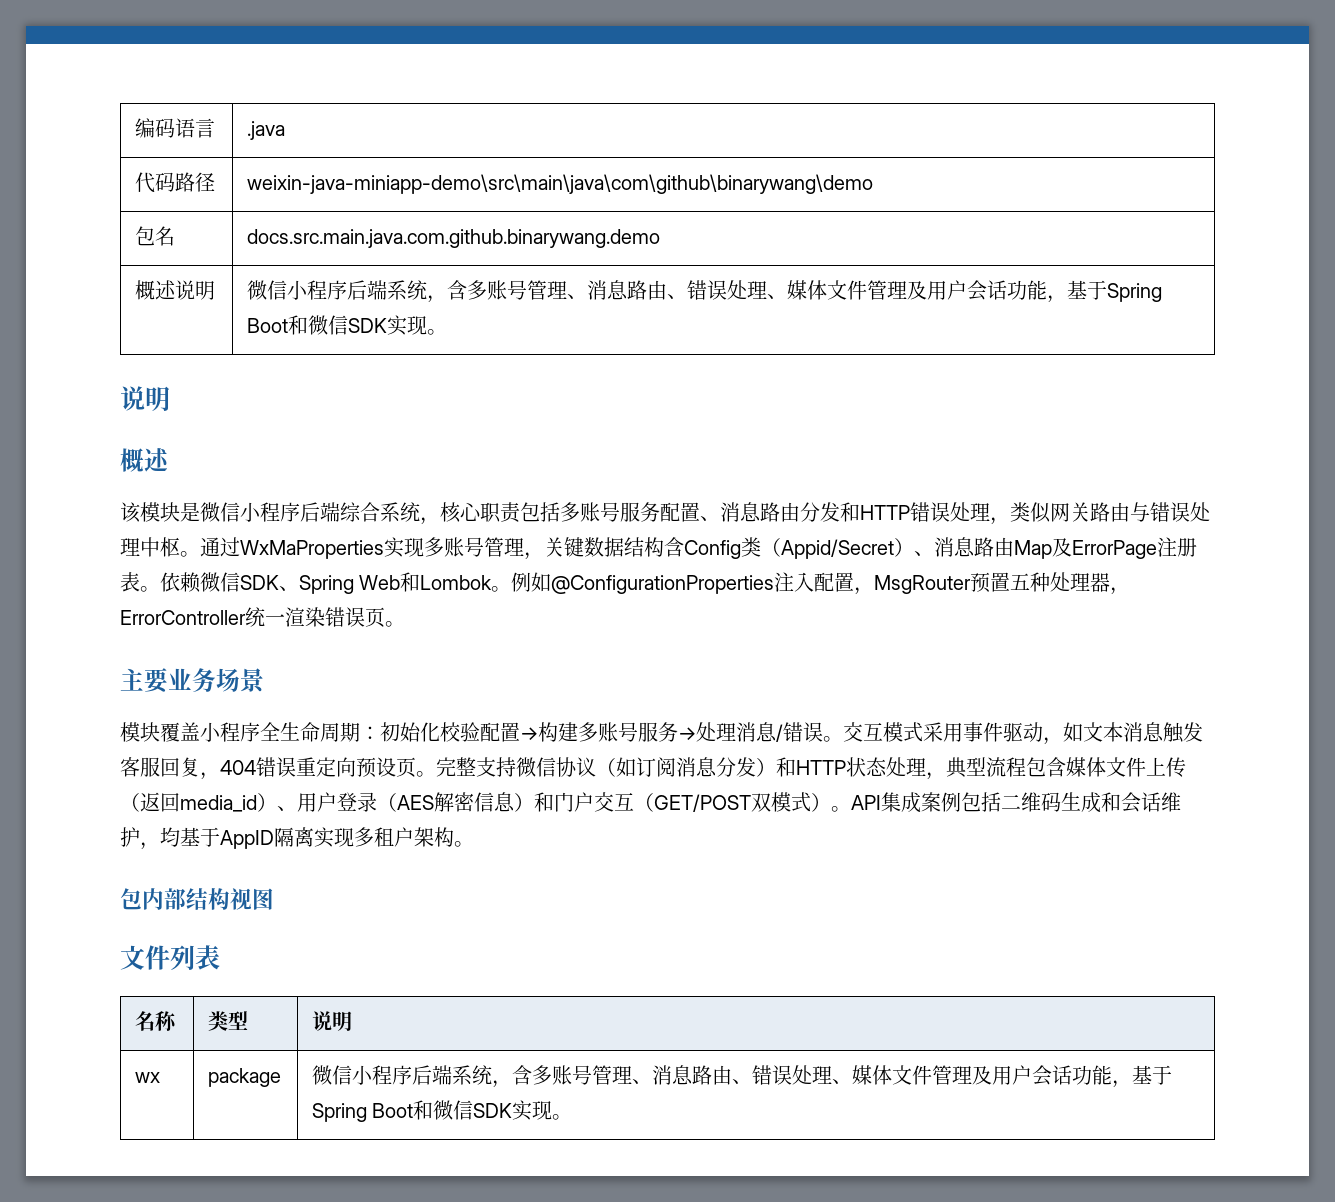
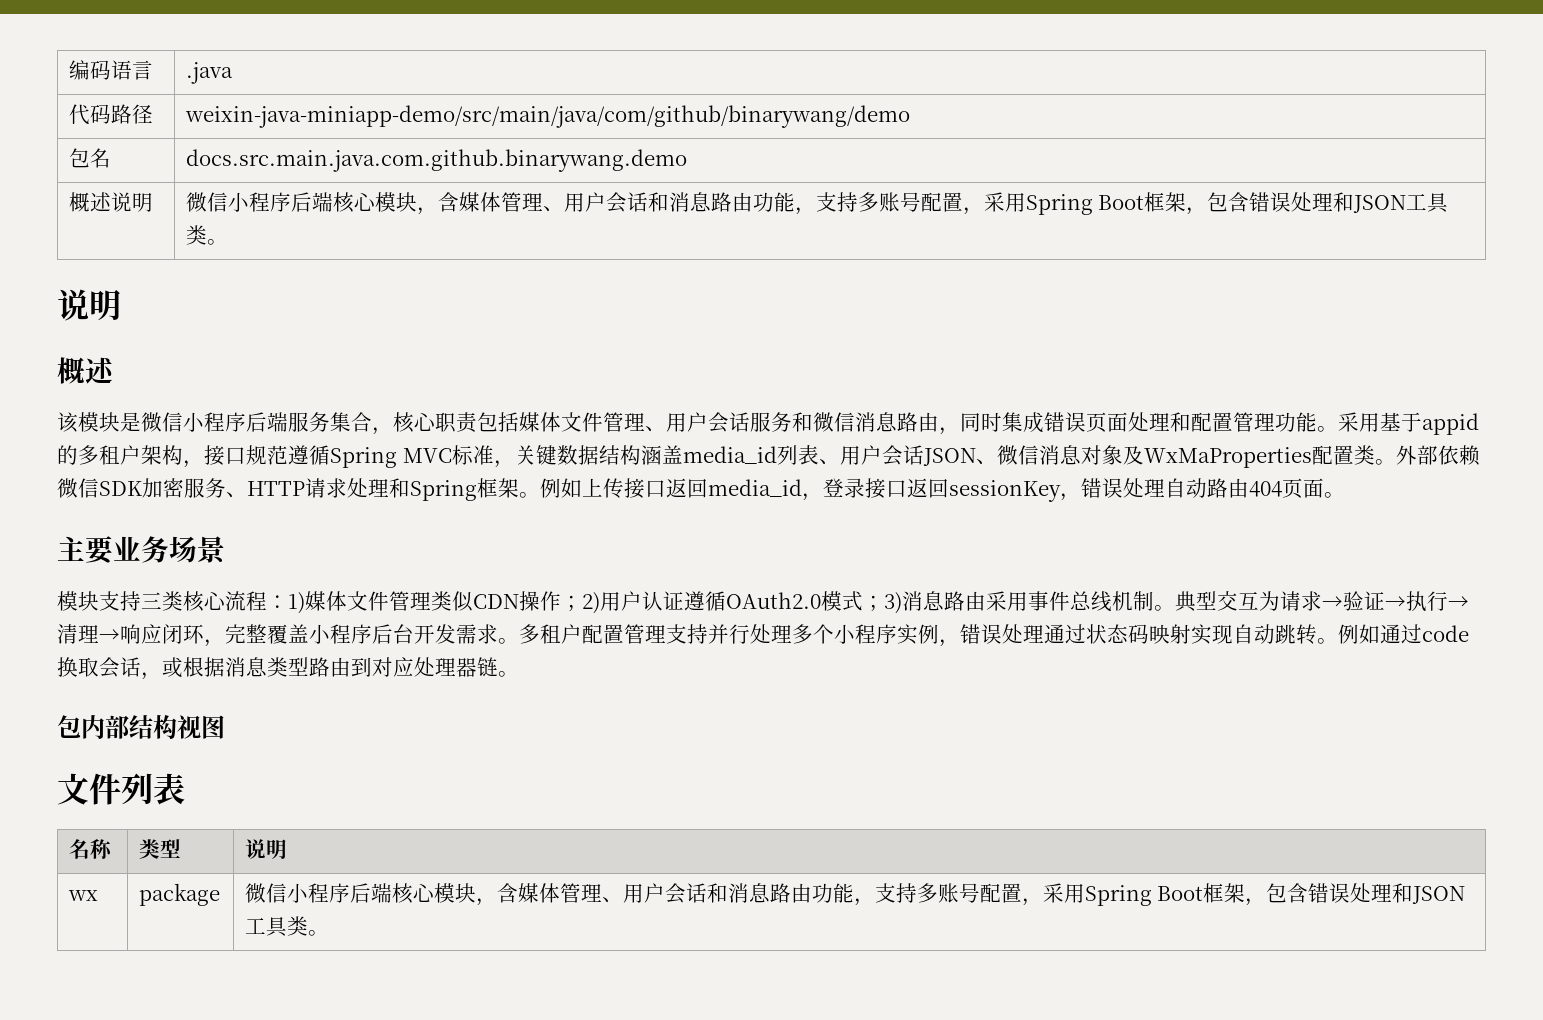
[247,174,874,194] weixin-java-miniapp-demo\src\main\java\com\github\binarywang\demo -> [184,105,910,128] weixin-java-miniapp-demo/src/main/java/com/github/binarywang/demo
[387,280,1163,303] [247,315,428,336] 系统，含多账号管理、消息路由、错误处理、媒体文件管理及用户会话功能，基于Spring Boot和微信SDK实现 -> [332,192,1450,215] [185,225,207,245] 核心模块，含媒体管理、用户会话和消息路由功能，支持多账号配置，采用Spring Boot框架，包含错误处理和JSON工具类
[340,502,420,522] 综合系统 -> [288,412,372,432] 服务集合
[560,502,1210,525] [120,537,1197,560] [120,572,1131,595] [120,607,385,627] 多账号服务配置、消息路由分发和HTTP错误处理，类似网关路由与错误处理中枢。通过WxMaProperties实现多账号管理，关键数据结构含Config类（Appid/Secret）、消息路由Map及ErrorPage注册表。依赖微信SDK、Spring Web和Lombok。例如@ConfigurationProperties注入配置，MsgRouter预置五种处理器，ErrorController统一渲染错误页 -> [519,412,1479,435] [57,445,1480,468] [57,478,1324,502] 媒体文件管理、用户会话服务和微信消息路由，同时集成错误页面处理和配置管理功能。采用基于appid的多租户架构，接口规范遵循Spring MVC标准，关键数据结构涵盖media_id列表、用户会话JSON、微信消息对象及WxMaProperties配置类。外部依赖微信SDK加密服务、HTTP请求处理和Spring框架。例如上传接口返回media_id，登录接口返回sessionKey，错误处理自动路由404页面
[160,722,1203,745] [120,757,1186,780] [120,792,1181,813] [120,827,454,850] 覆盖小程序全生命周期：初始化校验配置→构建多账号服务→处理消息/错误。交互模式采用事件驱动，如文本消息触发客服回复，404错误重定向预设页。完整支持微信协议（如订阅消息分发）和HTTP状态处理，典型流程包含媒体文件上传（返回media_id）、用户登录（AES解密信息）和门户交互（GET/POST双模式）。API集成案例包括二维码生成和会话维护，均基于AppID隔离实现多租户架构 -> [99,591,1469,614] [57,624,1469,647] [57,657,498,680] 支持三类核心流程：1)媒体文件管理类似CDN操作；2)用户认证遵循OAuth2.0模式；3)消息路由采用事件总线机制。典型交互为请求→验证→执行→清理→响应闭环，完整覆盖小程序后台开发需求。多租户配置管理支持并行处理多个小程序实例，错误处理通过状态码映射实现自动跳转。例如通过code换取会话，或根据消息类型路由到对应处理器链
[452,1065,1173,1088] [312,1100,553,1122] 系统，含多账号管理、消息路由、错误处理、媒体文件管理及用户会话功能，基于Spring Boot和微信SDK实现 -> [391,883,1466,906] [244,916,308,937] 核心模块，含媒体管理、用户会话和消息路由功能，支持多账号配置，采用Spring Boot框架，包含错误处理和JSON工具类

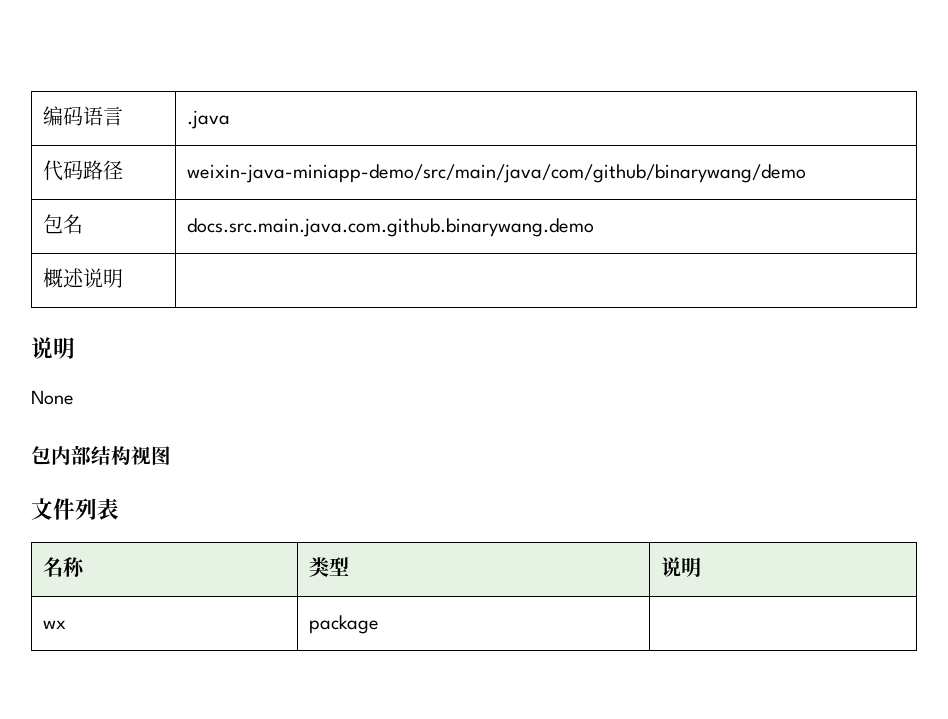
[185,192,1450,215] [185,225,228,245] [57,289,121,321] [57,357,115,384] [57,412,1479,435] [57,445,1480,468] [57,478,1345,502] [57,536,225,564] [57,591,1469,614] [57,624,1469,647] [57,657,519,680] 微信小程序后端核心模块，含媒体管理、用户会话和消息路由功能，支持多账号配置，采用Spring Boot框架，包含错误处理和JSON工具类。 // 说明 // 概述 // 该模块是微信小程序后端服务集合，核心职责包括媒体文件管理、用户会话服务和微信消息路由，同时集成错误页面处理和配置管理功能。采用基于appid的多租户架构，接口规范遵循Spring MVC标准，关键数据结构涵盖media_id列表、用户会话JSON、微信消息对象及WxMaProperties配置类。外部依赖微信SDK加密服务、HTTP请求处理和Spring框架。例如上传接口返回media_id，登录接口返回sessionKey，错误处理自动路由404页面。 // 主要业务场景 // 模块支持三类核心流程：1)媒体文件管理类似CDN操作；2)用户认证遵循OAuth2.0模式；3)消息路由采用事件总线机制。典型交互为请求→验证→执行→清理→响应闭环，完整覆盖小程序后台开发需求。多租户配置管理支持并行处理多个小程序实例，错误处理通过状态码映射实现自动跳转。例如通过code换取会话，或根据消息类型路由到对应处理器链。 -> [31,337,75,359] [31,390,74,405] // 说明 // None
[244,883,1466,906] [244,916,329,937] 微信小程序后端核心模块，含媒体管理、用户会话和消息路由功能，支持多账号配置，采用Spring Boot框架，包含错误处理和JSON工具类。 -> (380, 624) none

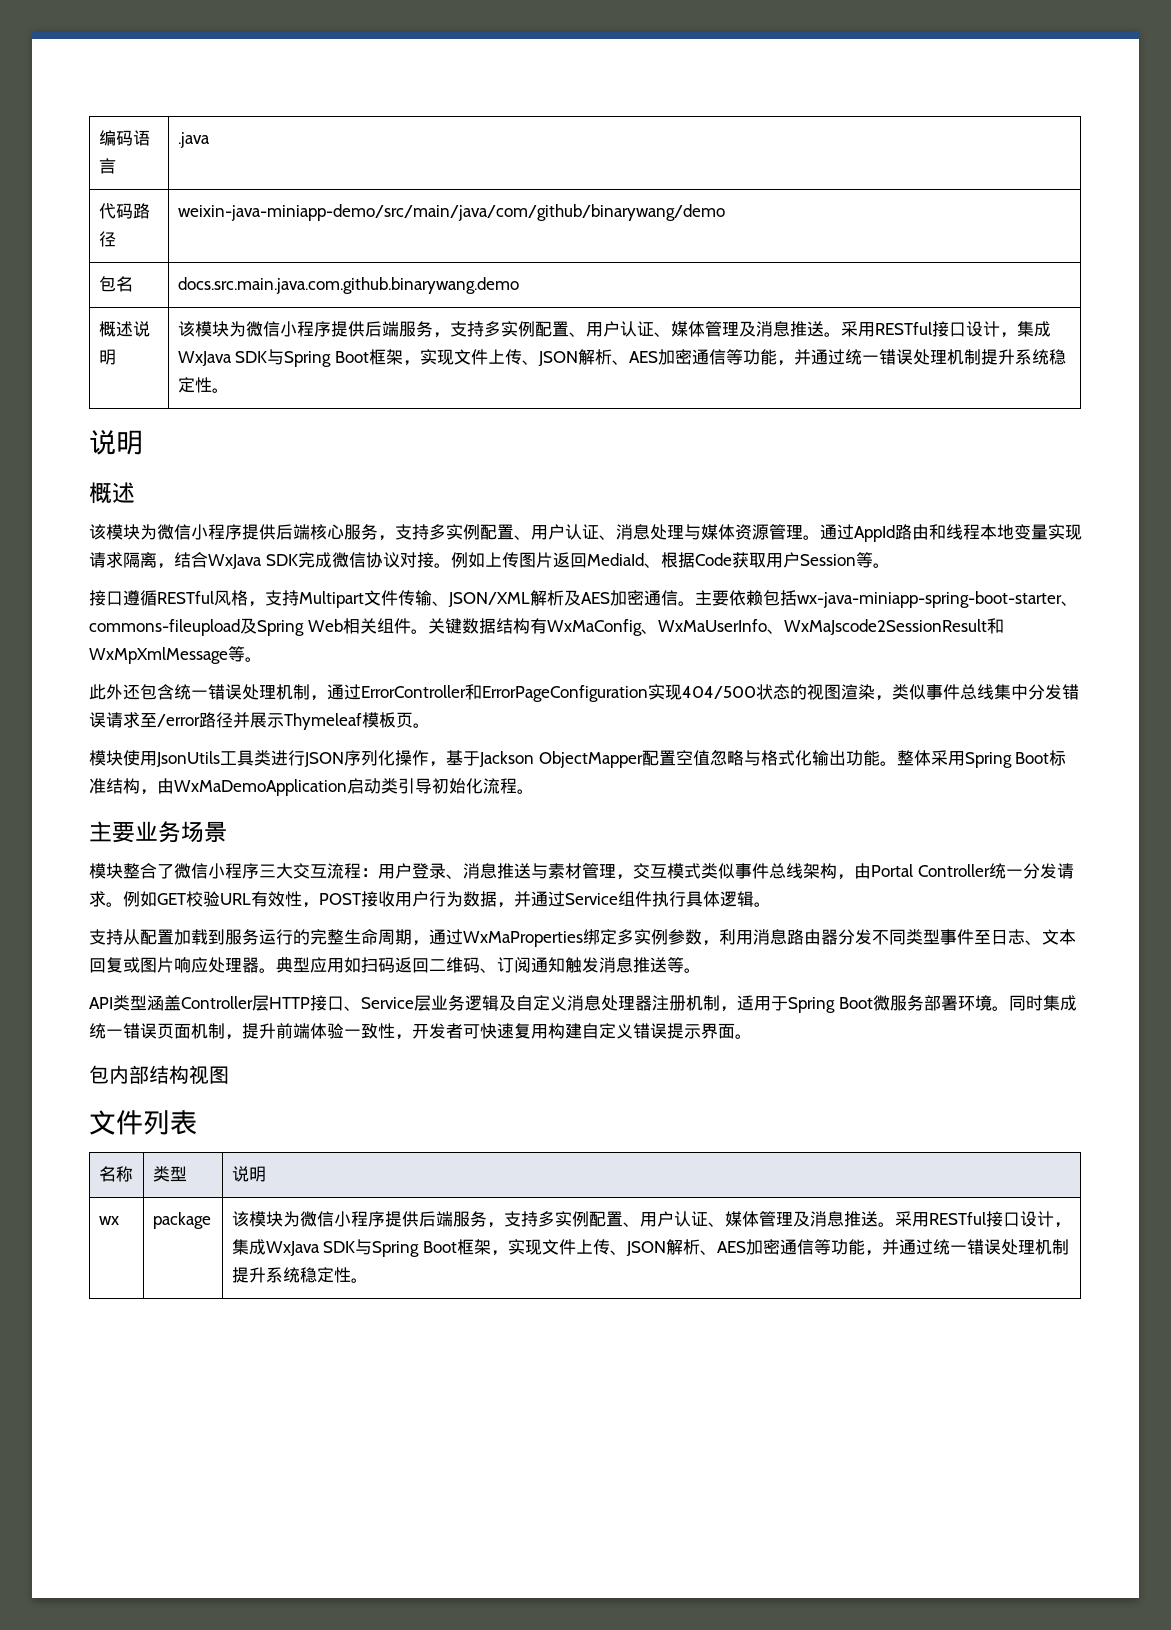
[31,337,75,359] [31,390,74,405] // 说明 // None -> [177,321,1051,338] [177,349,1066,367] [177,377,229,393] [89,429,143,455] [89,482,135,504] [89,524,1082,542] [89,552,890,569] [89,590,1078,608] [89,618,1004,636] [89,646,262,664] [89,684,1079,702] [89,712,430,730] [89,749,1067,768] [89,778,534,796] [89,821,227,843] [89,863,1074,880] [89,891,771,908] [89,929,1076,947] [89,957,701,973] [89,995,1077,1013] [89,1023,752,1040] 该模块为微信小程序提供后端服务，支持多实例配置、用户认证、媒体管理及消息推送。采用RESTful接口设计，集成WxJava SDK与Spring Boot框架，实现文件上传、JSON解析、AES加密通信等功能，并通过统一错误处理机制提升系统稳定性。 // 说明 // 概述 // 该模块为微信小程序提供后端核心服务，支持多实例配置、用户认证、消息处理与媒体资源管理。通过AppId路由和线程本地变量实现请求隔离，结合WxJava SDK完成微信协议对接。例如上传图片返回MediaId、根据Code获取用户Session等。 // 接口遵循RESTful风格，支持Multipart文件传输、JSON/XML解析及AES加密通信。主要依赖包括wx-java-miniapp-spring-boot-starter、commons-fileupload及Spring Web相关组件。关键数据结构有WxMaConfig、WxMaUserInfo、WxMaJscode2SessionResult和WxMpXmlMessage等。 // 此外还包含统一错误处理机制，通过ErrorController和ErrorPageConfiguration实现404/500状态的视图渲染，类似事件总线集中分发错误请求至/error路径并展示Thymeleaf模板页。 // 模块使用JsonUtils工具类进行JSON序列化操作，基于Jackson ObjectMapper配置空值忽略与格式化输出功能。整体采用Spring Boot标准结构，由WxMaDemoApplication启动类引导初始化流程。 // 主要业务场景 // 模块整合了微信小程序三大交互流程：用户登录、消息推送与素材管理，交互模式类似事件总线架构，由Portal Controller统一分发请求。例如GET校验URL有效性，POST接收用户行为数据，并通过Service组件执行具体逻辑。 // 支持从配置加载到服务运行的完整生命周期，通过WxMaProperties绑定多实例参数，利用消息路由器分发不同类型事件至日志、文本回复或图片响应处理器。典型应用如扫码返回二维码、订阅通知触发消息推送等。 // API类型涵盖Controller层HTTP接口、Service层业务逻辑及自定义消息处理器注册机制，适用于Spring Boot微服务部署环境。同时集成统一错误页面机制，提升前端体验一致性，开发者可快速复用构建自定义错误提示界面。
(380, 624) none -> [231,1211,1071,1228] [231,1239,1069,1257] [231,1267,368,1283] 该模块为微信小程序提供后端服务，支持多实例配置、用户认证、媒体管理及消息推送。采用RESTful接口设计，集成WxJava SDK与Spring Boot框架，实现文件上传、JSON解析、AES加密通信等功能，并通过统一错误处理机制提升系统稳定性。

